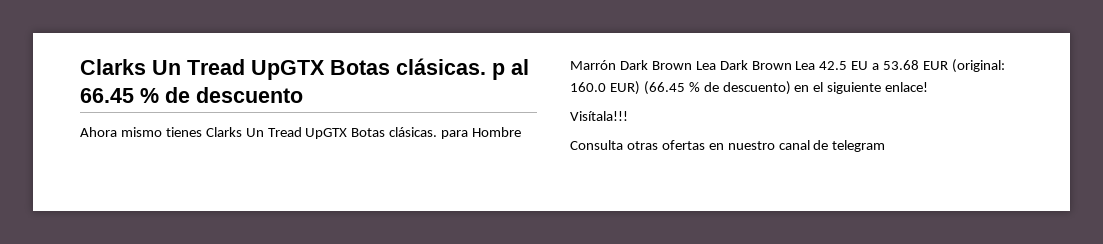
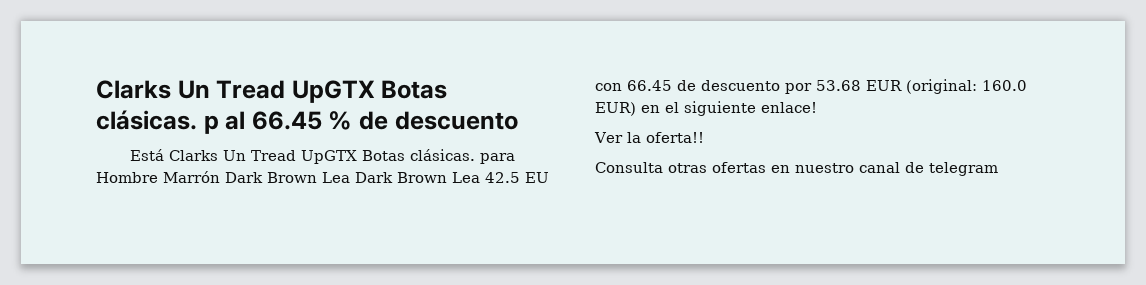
[80,127,202,137] Ahora mismo tienes -> [129,149,164,161] Está
[872,63,880,70] a -> [595,80,812,94] con 66.45 de descuento por
[643,81,791,95] (66.45 % de descuento) -> (636, 109) none
[570,111,628,121] Visítala!!! -> [594,132,704,143] Ver la oferta!!

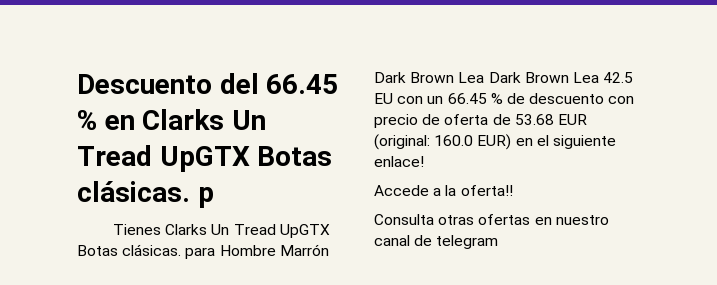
(96, 89) none -> [77,73,339,94] [77,110,135,130] Descuento del 66.45 % en
[225,111,518,130] [129,149,164,161] al 66.45 % de descuento // Está -> [112,224,161,235] // Tienes
[627,80,812,94] 66.45 de descuento por -> [427,93,635,104] [374,114,511,128] un 66.45 % de descuento con precio de oferta de
[594,132,623,143] Ver -> [374,185,442,196] Accede a

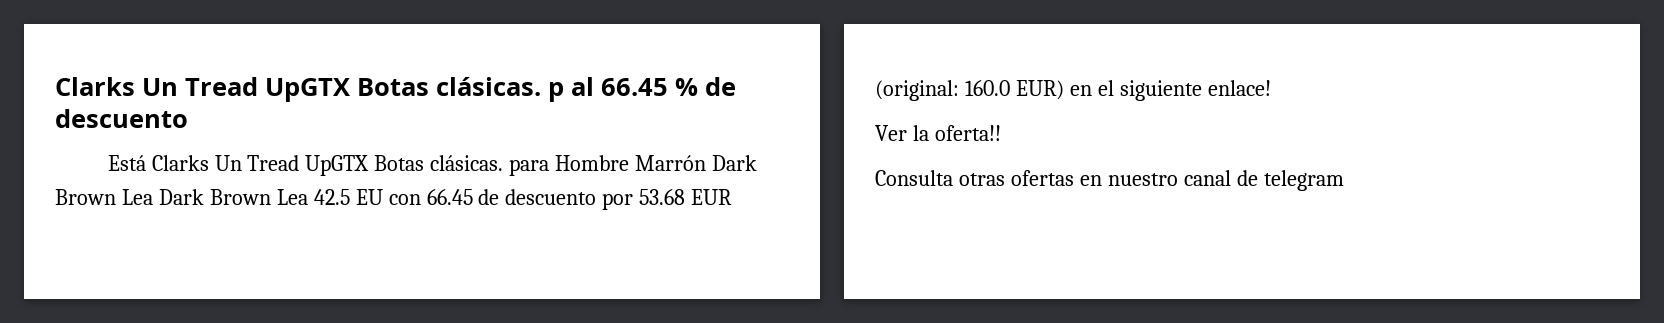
[77,73,339,94] [77,110,135,130] Descuento del 66.45 % en -> (55, 86) none
[112,224,161,235] // Tienes -> [571,77,736,96] [55,109,188,128] [107,155,146,171] al 66.45 % de descuento // Está
[427,93,635,104] [374,114,511,128] un 66.45 % de descuento con precio de oferta de -> [426,189,634,210] 66.45 de descuento por
[374,185,442,196] Accede a -> [875,125,907,141] Ver

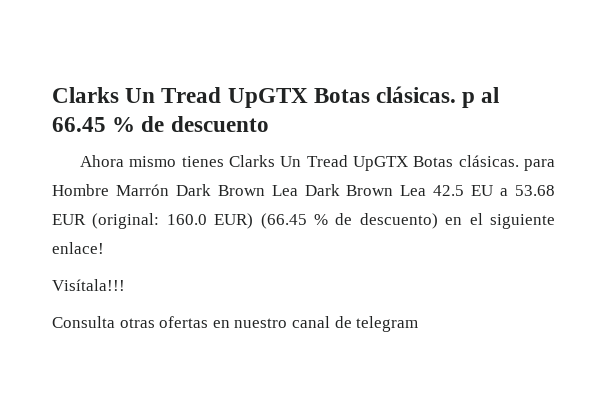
[107,155,146,171] Está -> [79,155,224,167] Ahora mismo tienes
[388,189,634,210] con 66.45 de descuento por -> [500,188,509,196] a
(1064, 90) none -> [260,213,438,229] (66.45 % de descuento)
[875,125,1001,141] Ver la oferta!! -> [52,279,125,291] Visítala!!!

